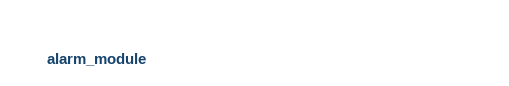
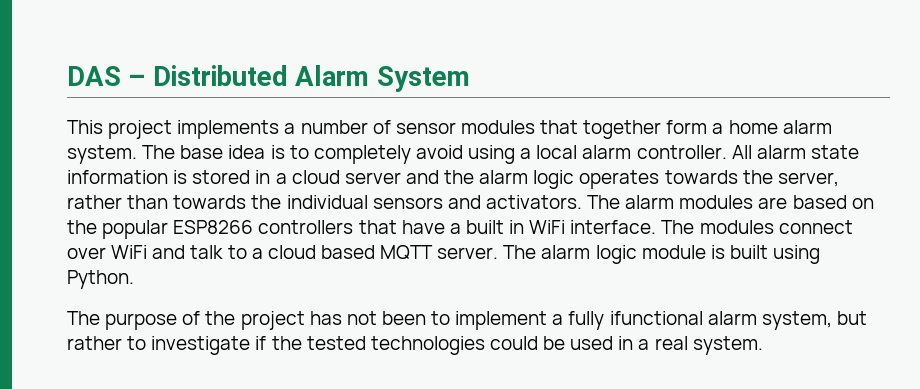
[47,53,146,66] alarm_module -> [67,65,470,92] [67,120,832,139] [67,145,859,164] [67,170,839,189] [67,195,874,209] [67,220,853,239] [67,245,821,264] [67,270,134,289] [67,311,867,330] [67,336,763,355] DAS – Distributed Alarm System // This project implements a number of sensor modules that together form a home alarm system. The base idea is to completely avoid using a local alarm controller. All alarm state information is stored in a cloud server and the alarm logic operates towards the server, rather than towards the individual sensors and activators. The alarm modules are based on the popular ESP8266 controllers that have a built in WiFi interface. The modules connect over WiFi and talk to a cloud based MQTT server. The alarm logic module is built using Python. // The purpose of the project has not been to implement a fully ifunctional alarm system, but rather to investigate if the tested technologies could be used in a real system.

